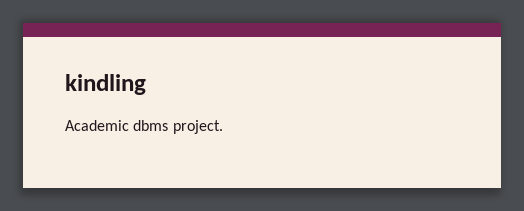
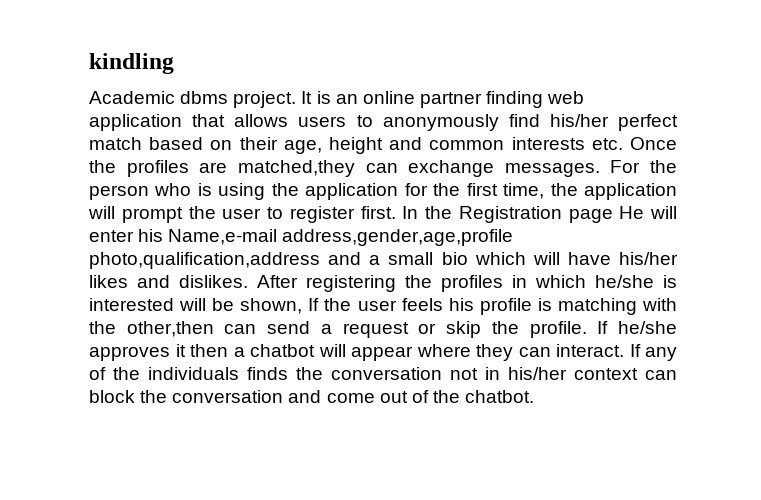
(223, 127) none -> [301,91,585,108] [89,114,678,131] [89,137,677,154] [89,160,677,177] [89,183,677,200] [88,206,677,223] [89,229,514,246] [89,252,678,269] [89,275,677,292] [89,298,677,315] [89,321,678,338] [89,344,677,361] [89,367,677,380] [89,390,535,403] It is an online partner finding web application that allows users to anonymously find his/her perfect match based on their age, height and common interests etc. Once the profiles are matched,they can exchange messages. For the person who is using the application for the first time, the application will prompt the user to register first. In the Registration page He will enter his Name,e-mail address,gender,age,profile photo,qualification,address and a small bio which will have his/her likes and dislikes. After registering the profiles in which he/she is interested will be shown, If the user feels his profile is matching with the other,then can send a request or skip the profile. If he/she approves it then a chatbot will appear where they can interact. If any of the individuals finds the conversation not in his/her context can block the conversation and come out of the chatbot.

